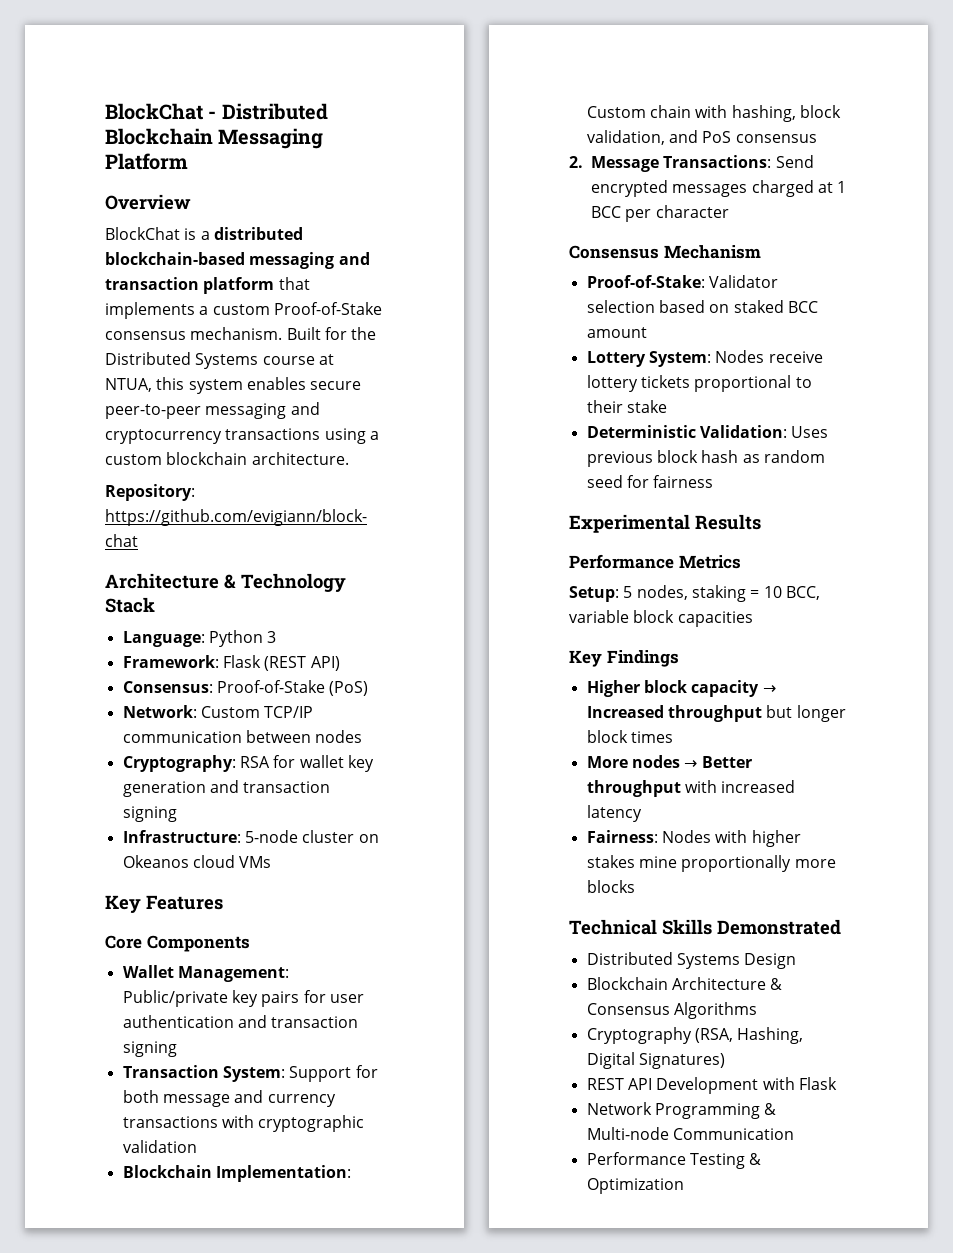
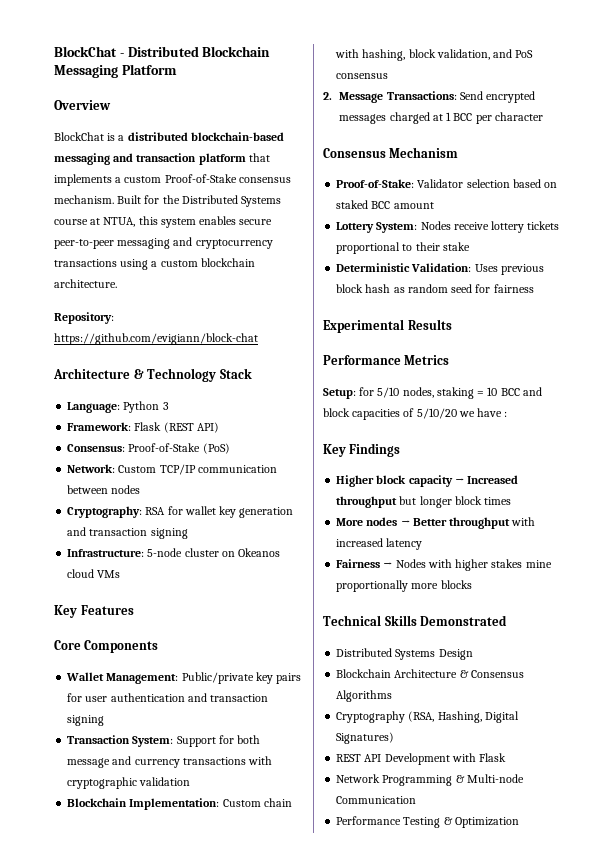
[623,586,633,598] 5 -> [359,387,400,398] for 5/10
[785,586,820,600] [569,610,629,623] BCC, variable -> [500,387,542,396] BCC and
(753, 619) none -> [403,408,508,419] of 5/10/20 we have :
[586,830,658,843] Fairness: -> [336,559,393,568] Fairness →

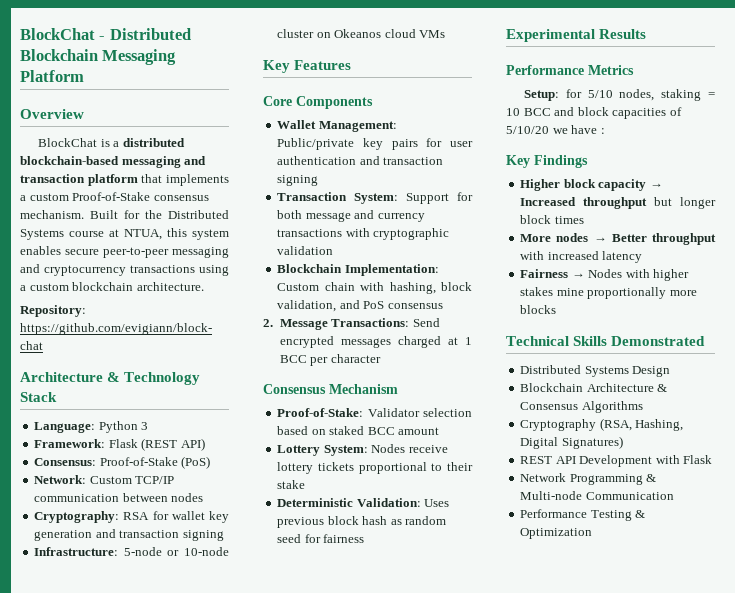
(183, 552) none -> [167,547,229,556] or 10-node

